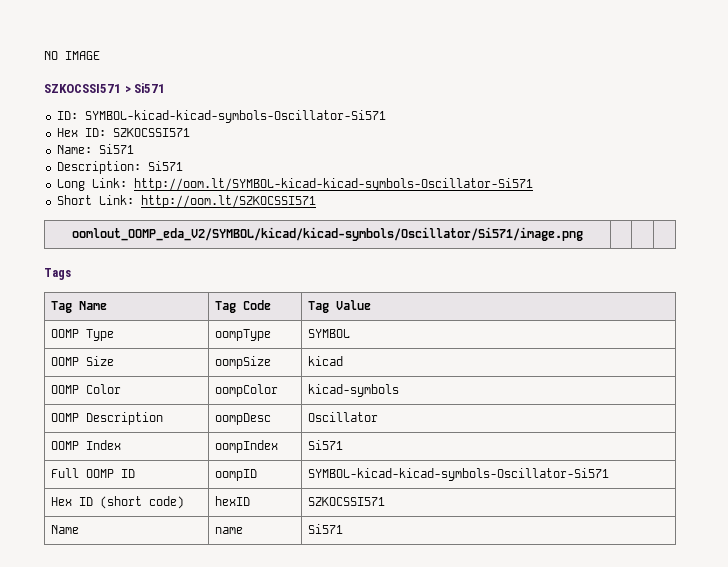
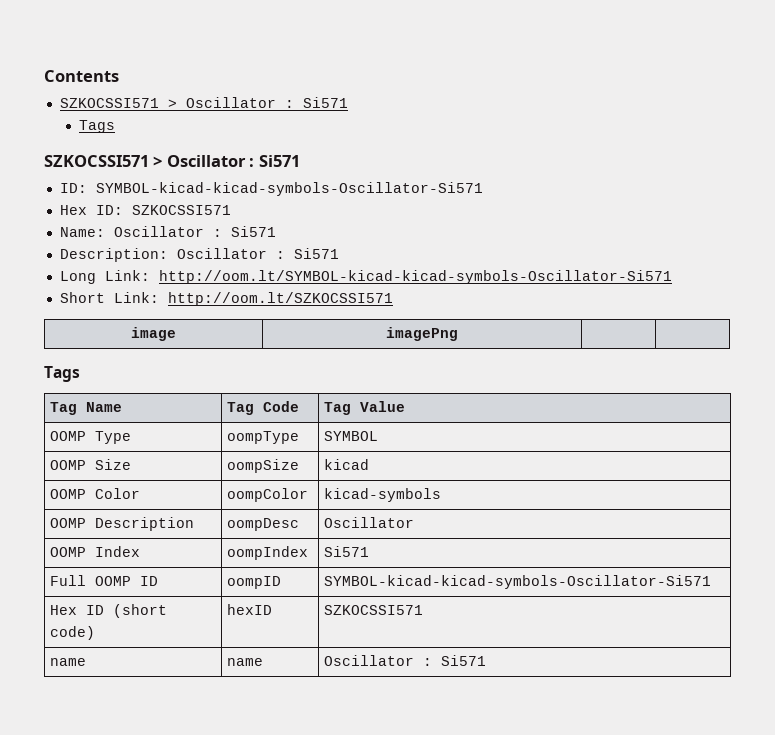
[44,51,100,60] [44,84,131,93] NO IMAGE // SZKOCSSI571 > -> [44,70,119,82] [59,97,348,108] [78,120,115,133] [44,155,255,167] Contents // SZKOCSSI571 > Oscillator : Si571 // Tags // SZKOCSSI571 > Oscillator :
(92, 149) none -> [113,226,222,237] Oscillator :
(141, 167) none -> [176,248,285,259] Oscillator :
[72,227,583,241] oomlout_OOMP_eda_V2/SYMBOL/kicad/kicad-symbols/Oscillator/Si571/image.png | -> [131,327,176,341] [386,327,458,341] image | imagePng
[51,525,80,534] [215,527,244,534] Name | name | -> [50,658,87,666] [227,658,264,666] [324,655,433,666] name | name | Oscillator :

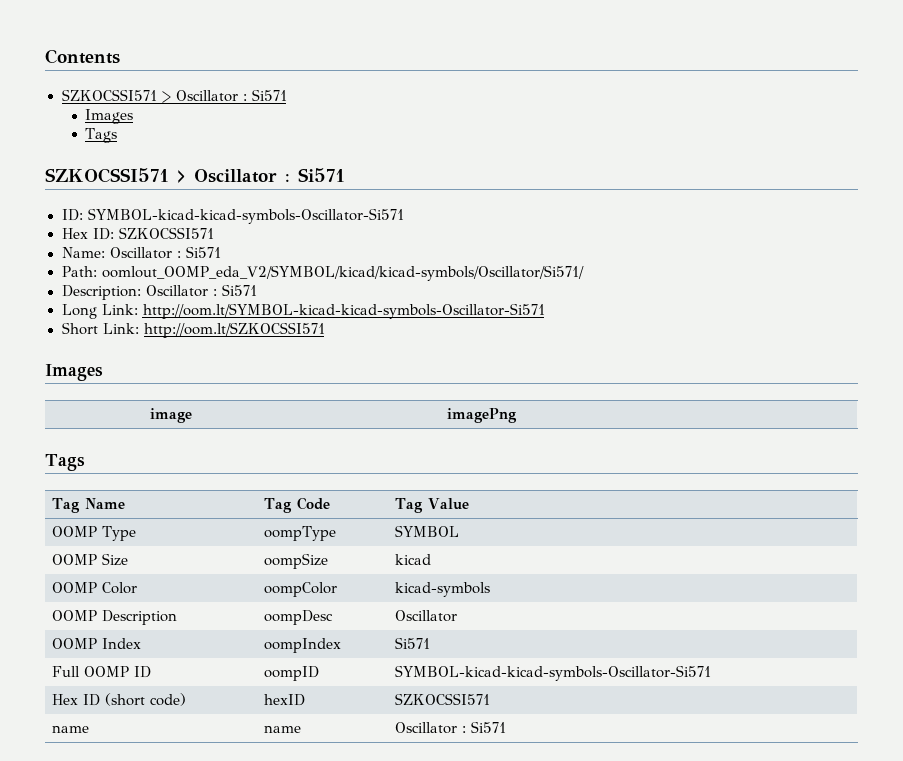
(348, 102) none -> [85,109,134,124] // Images
(276, 231) none -> [61,265,584,281] // Path: oomlout_OOMP_eda_V2/SYMBOL/kicad/kicad-symbols/Oscillator/Si571/
(393, 299) none -> [45,364,103,381] // Images

